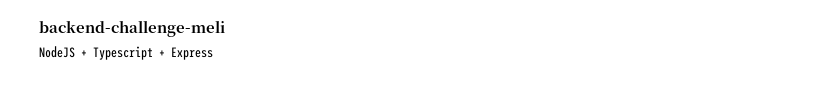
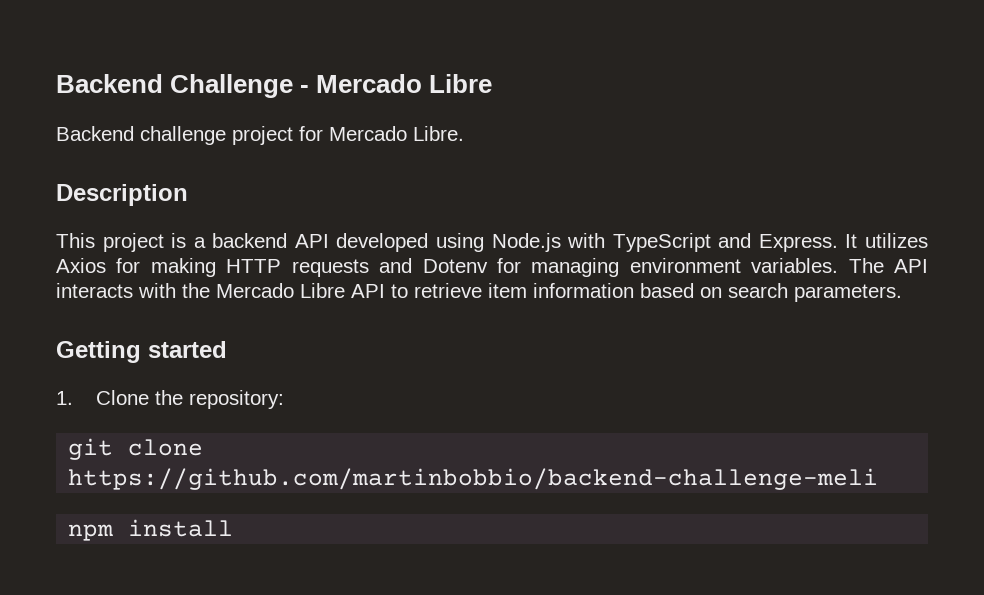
[39,20,225,37] [39,46,213,60] backend-challenge-meli // NodeJS + Typescript + Express -> [56,74,493,98] [56,126,464,145] [56,184,188,206] [56,233,928,252] [56,258,928,277] [56,283,902,302] [56,341,227,363] [56,390,284,409] [68,438,204,460] [68,468,879,490] [68,519,234,541] Backend Challenge - Mercado Libre // Backend challenge project for Mercado Libre. // Description // This project is a backend API developed using Node.js with TypeScript and Express. It utilizes Axios for making HTTP requests and Dotenv for managing environment variables. The API interacts with the Mercado Libre API to retrieve item information based on search parameters. // Getting started // 1. Clone the repository: // git clone https://github.com/martinbobbio/backend-challenge-meli // npm install

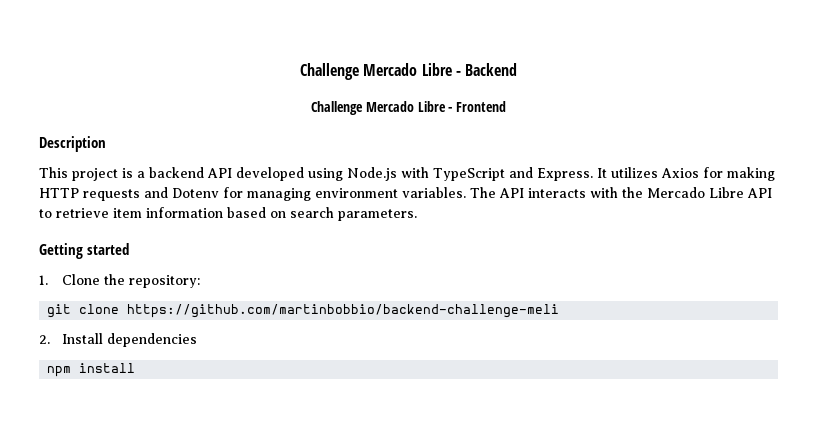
[56,74,493,98] [56,126,464,145] Backend Challenge - Mercado Libre // Backend challenge project for Mercado Libre. -> [299,63,518,80] [311,101,506,115] Challenge Mercado Libre - Backend // Challenge Mercado Libre - Frontend
(879, 479) none -> [39,333,197,347] // 2. Install dependencies

